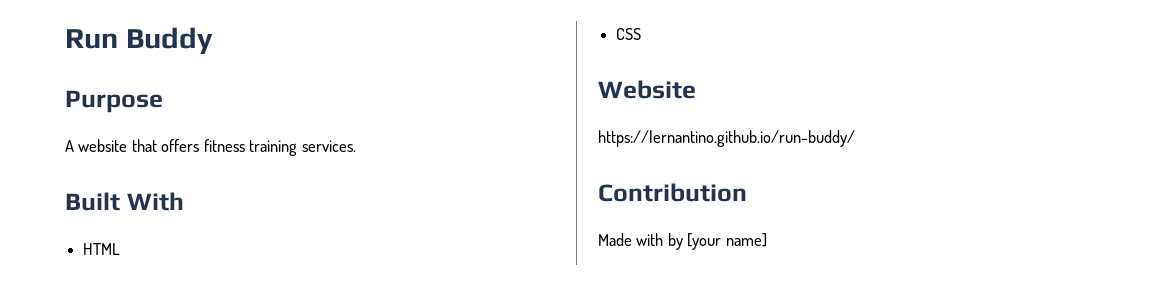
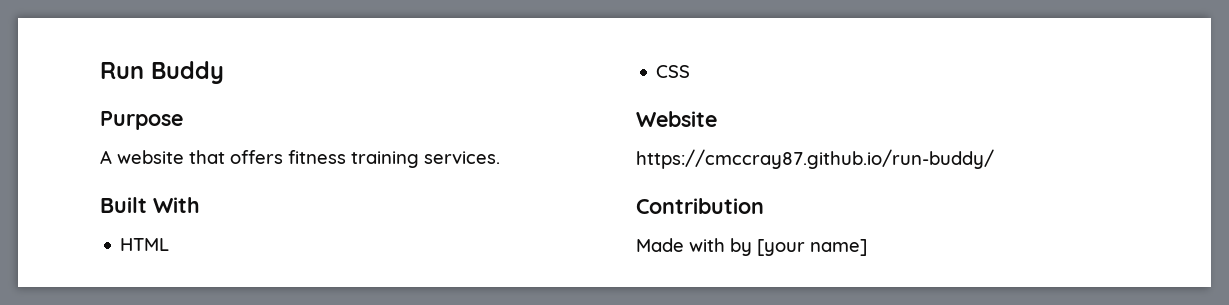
[598,130,855,147] https://lernantino.github.io/run-buddy/ -> [636,149,994,169] https://cmccray87.github.io/run-buddy/

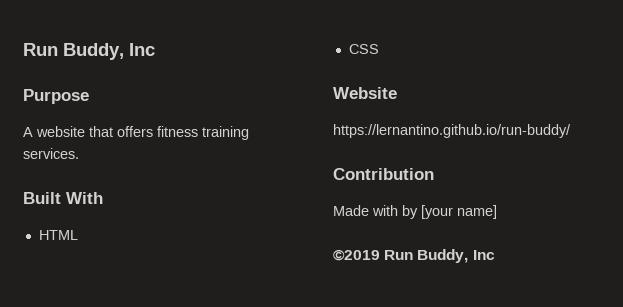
[100,61,224,84] Run Buddy -> [23,43,155,60] Run Buddy, Inc
[636,149,994,169] https://cmccray87.github.io/run-buddy/ -> [333,124,571,138] https://lernantino.github.io/run-buddy/
(867, 247) none -> [333,249,495,263] // ©2019 Run Buddy, Inc

